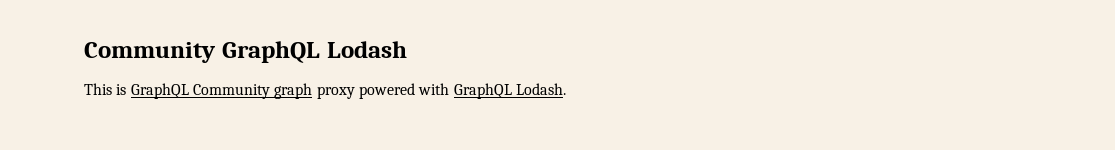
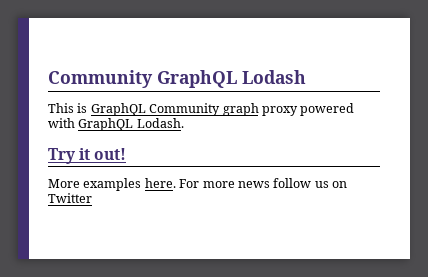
(566, 89) none -> [48,148,127,164] [48,178,347,191] [48,193,92,203] // Try it out! // More examples here. For more news follow us on Twitter

